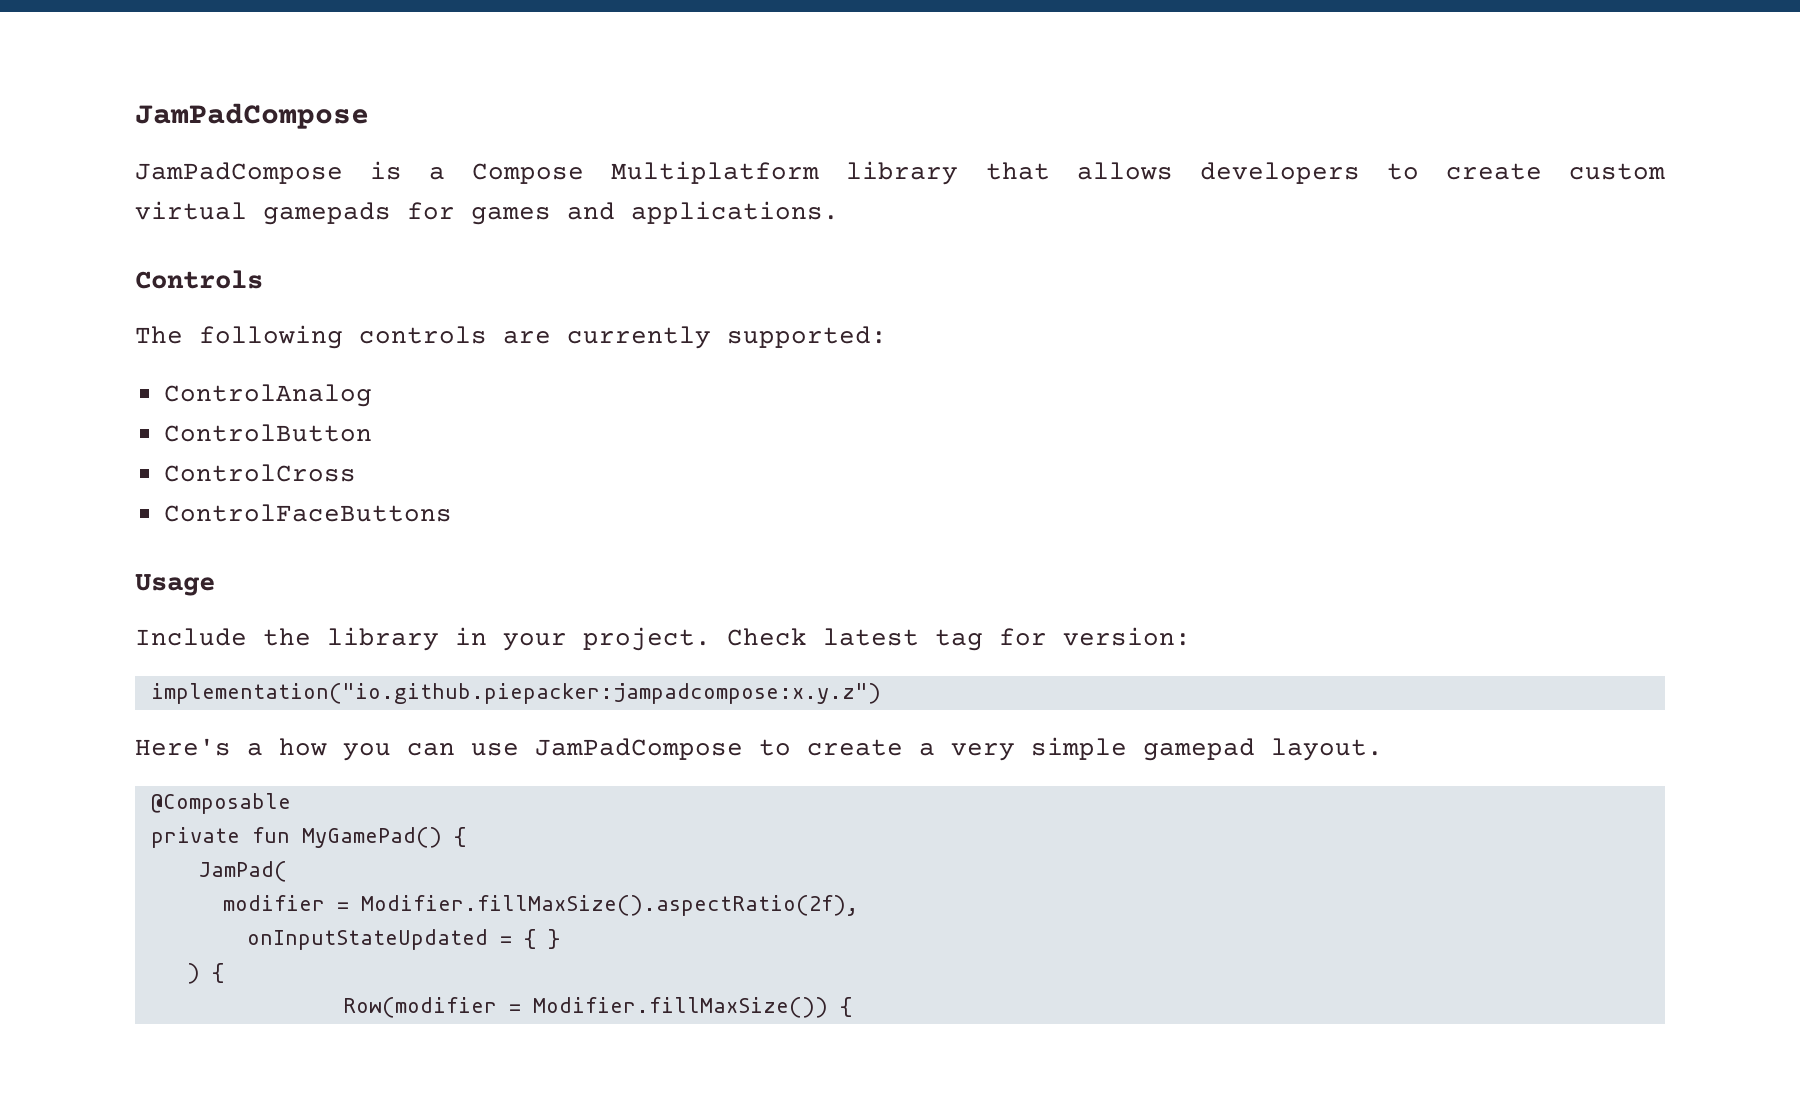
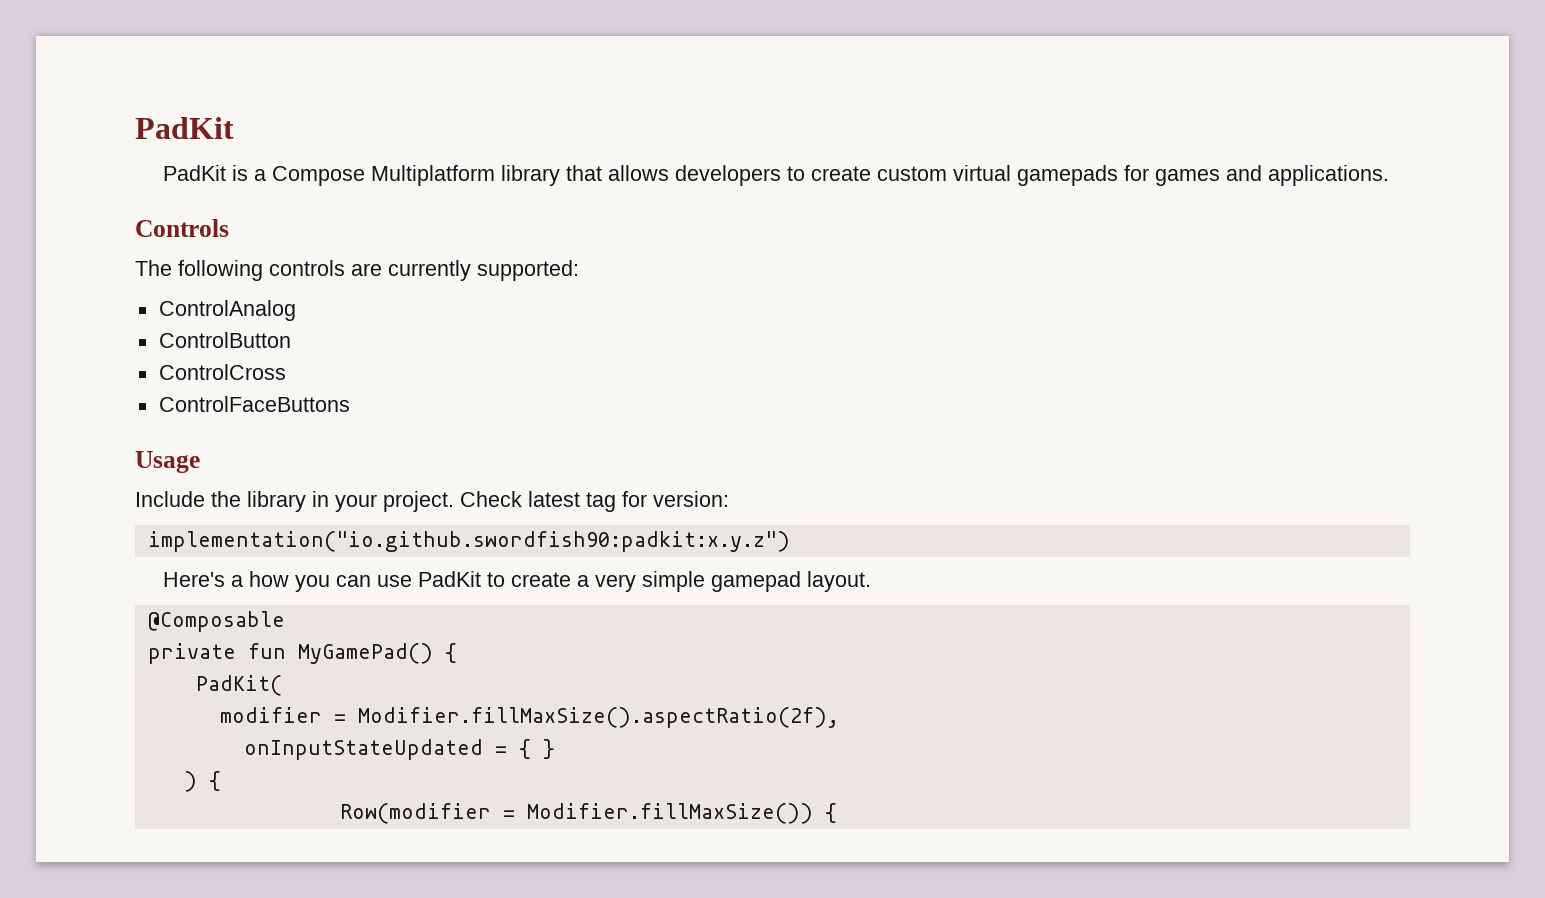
[135,103,369,129] [135,162,343,184] JamPadCompose // JamPadCompose -> [135,117,234,139] [163,165,227,181] PadKit // PadKit
[150,683,881,704] implementation("io.github.piepacker:jampadcompose:x.y.z") -> [147,531,790,552] implementation("io.github.swordfish90:padkit:x.y.z")
[535,738,743,760] JamPadCompose -> [418,571,482,587] PadKit
[198,861,287,882] JamPad( -> [195,675,282,696] PadKit(

